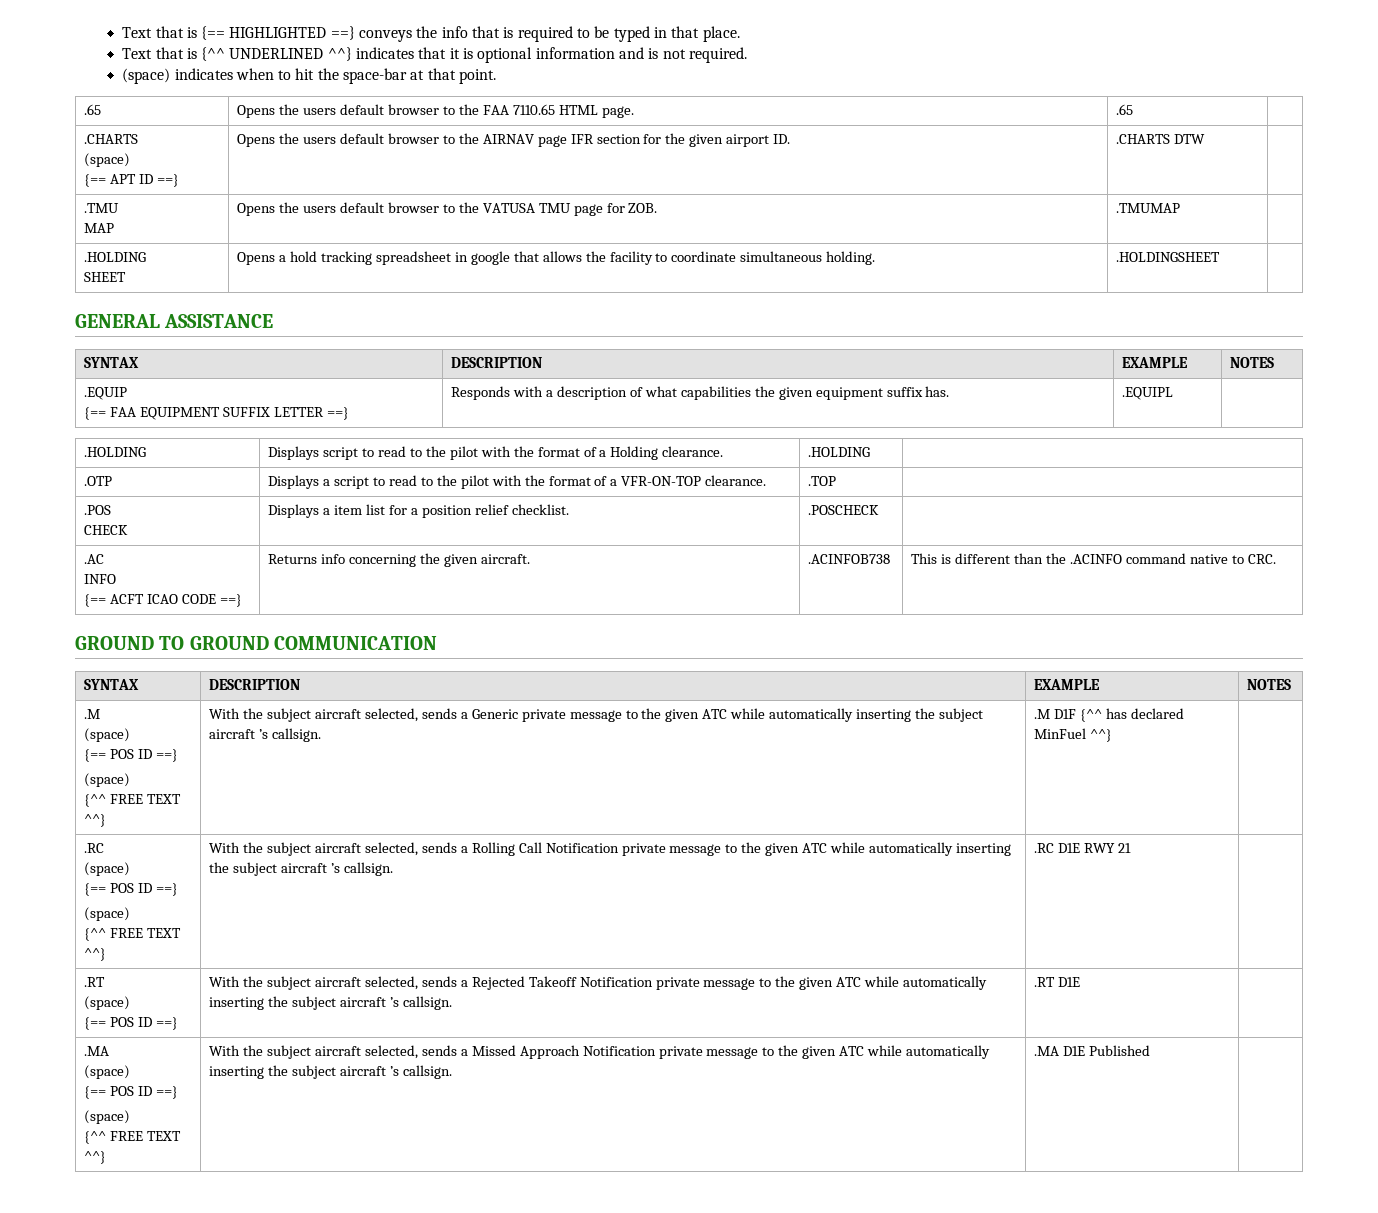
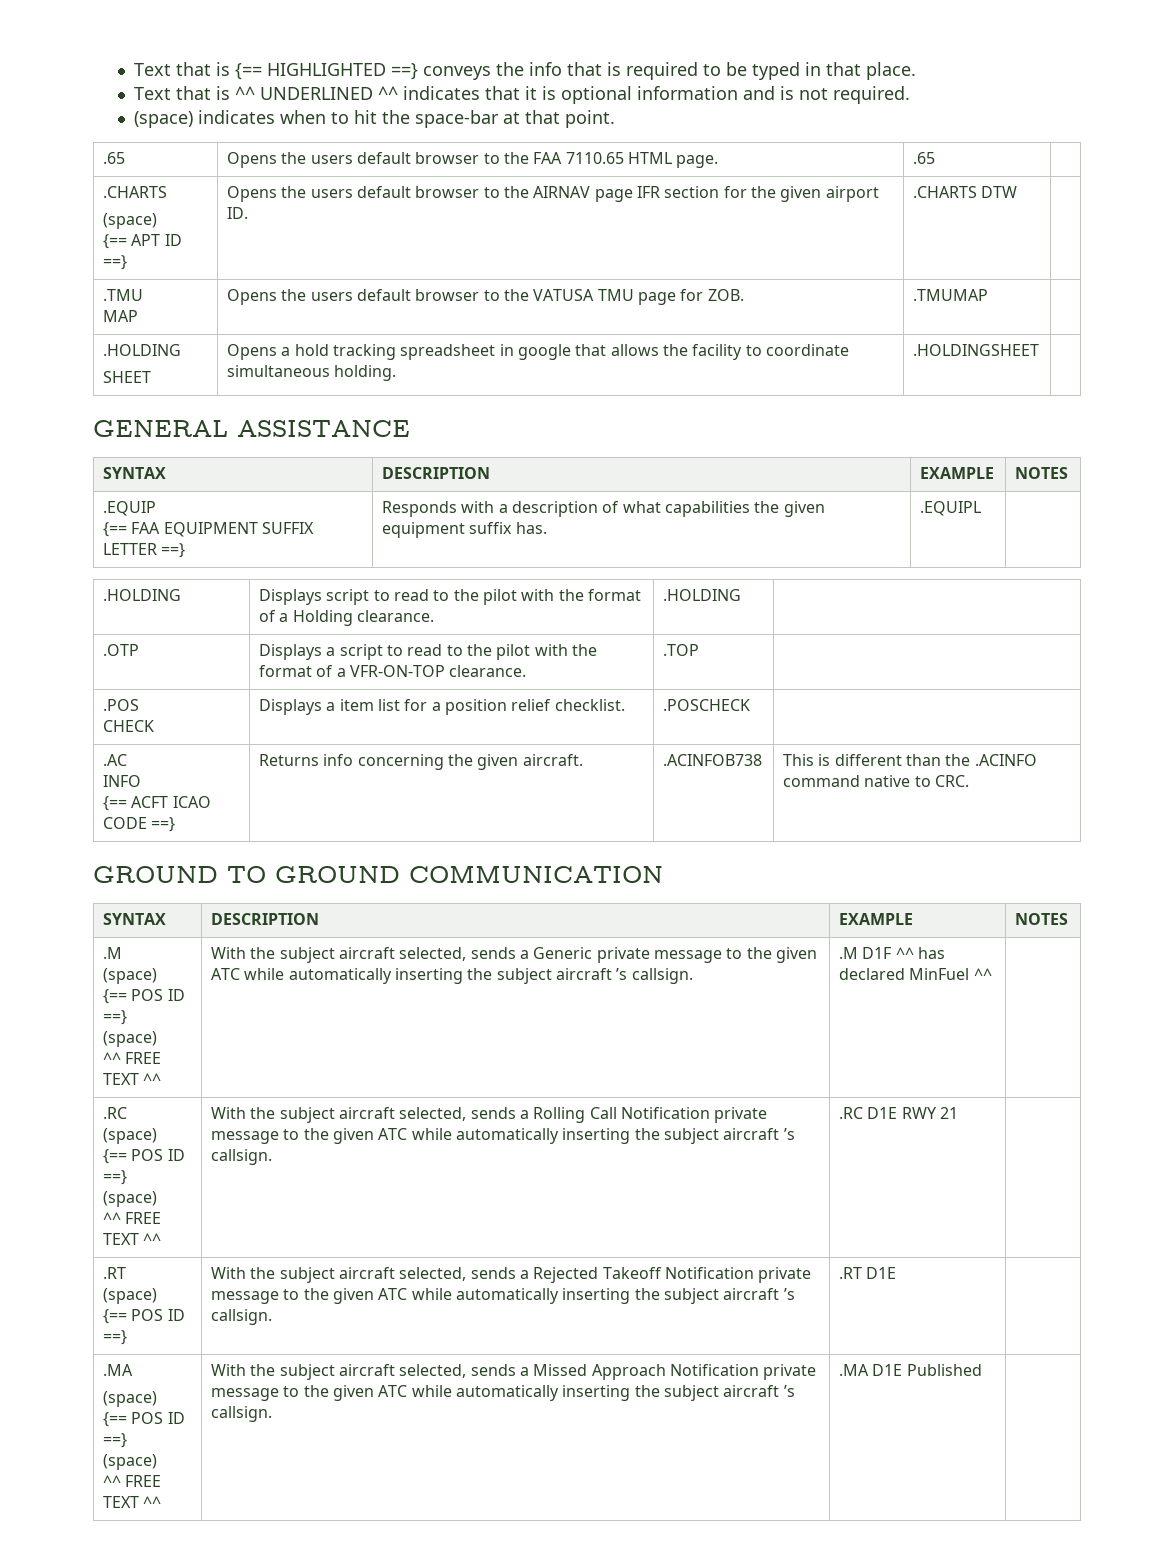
[201,47,352,61] {^^ UNDERLINED ^^} -> [235,86,399,100] ^^ UNDERLINED ^^
[84,794,182,807] [84,814,107,827] {^^ FREE TEXT ^^} -> [103,1052,162,1064] [103,1073,162,1085] ^^ FREE TEXT ^^
[1080,709,1103,722] {^^ -> [895,947,914,959] ^^
[1090,729,1113,742] ^^} -> [973,968,992,980] ^^
[84,928,182,941] [84,948,107,961] {^^ FREE TEXT ^^} -> [103,1212,162,1224] [103,1233,162,1245] ^^ FREE TEXT ^^
[84,1131,182,1144] [84,1151,107,1164] {^^ FREE TEXT ^^} -> [103,1475,162,1487] [103,1496,162,1508] ^^ FREE TEXT ^^

